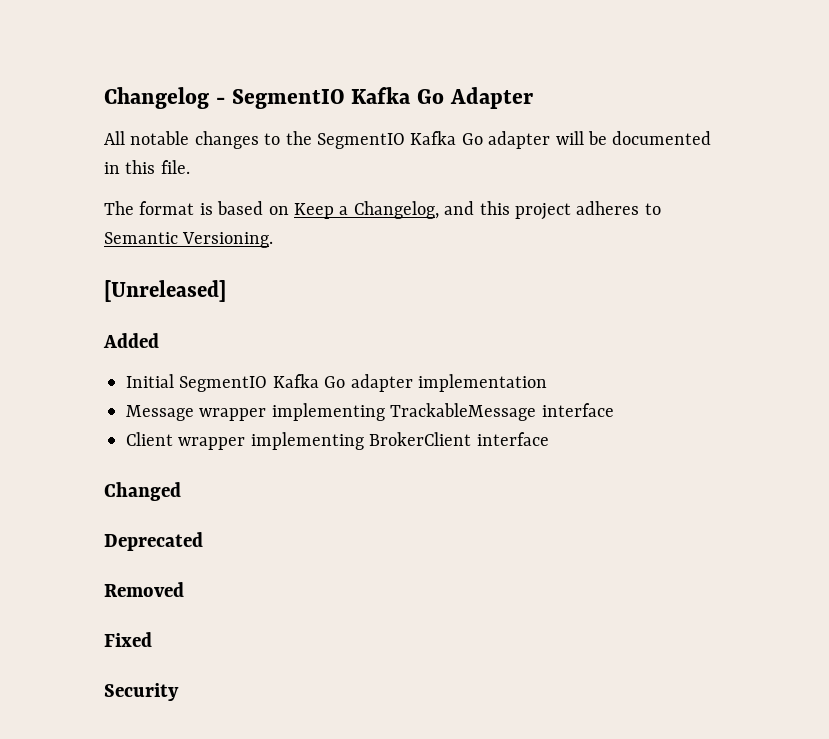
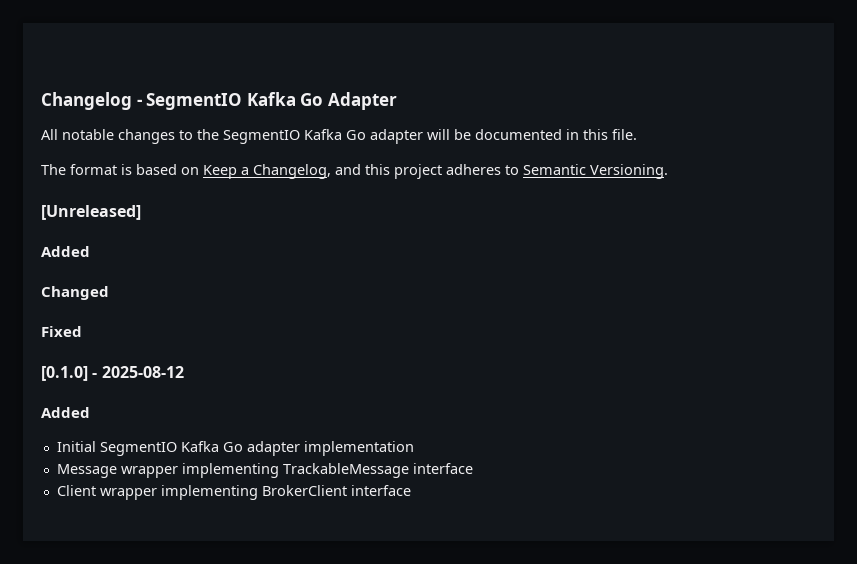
(159, 340) none -> [41,286,109,300] [41,326,82,337] [41,366,184,381] [41,407,90,418] // Changed // Fixed // [0.1.0] - 2025-08-12 // Added
[104,482,181,501] [104,532,203,551] [104,582,184,597] [104,632,152,647] [104,683,179,701] // Changed // Deprecated // Removed // Fixed // Security -> (411, 490) none

